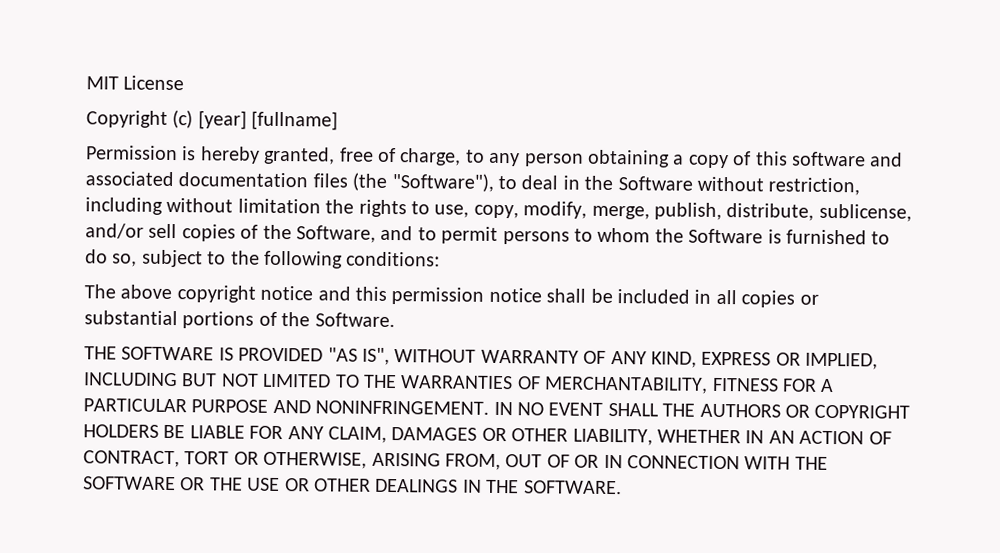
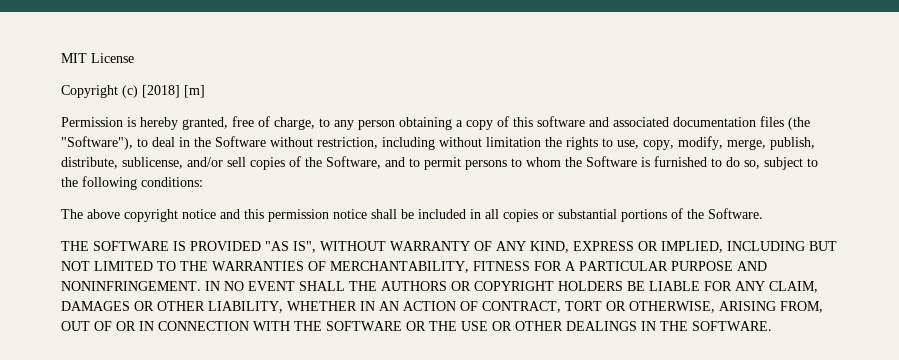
[197,110,339,131] [year] [fullname] -> [142,85,205,98] [2018] [m]

